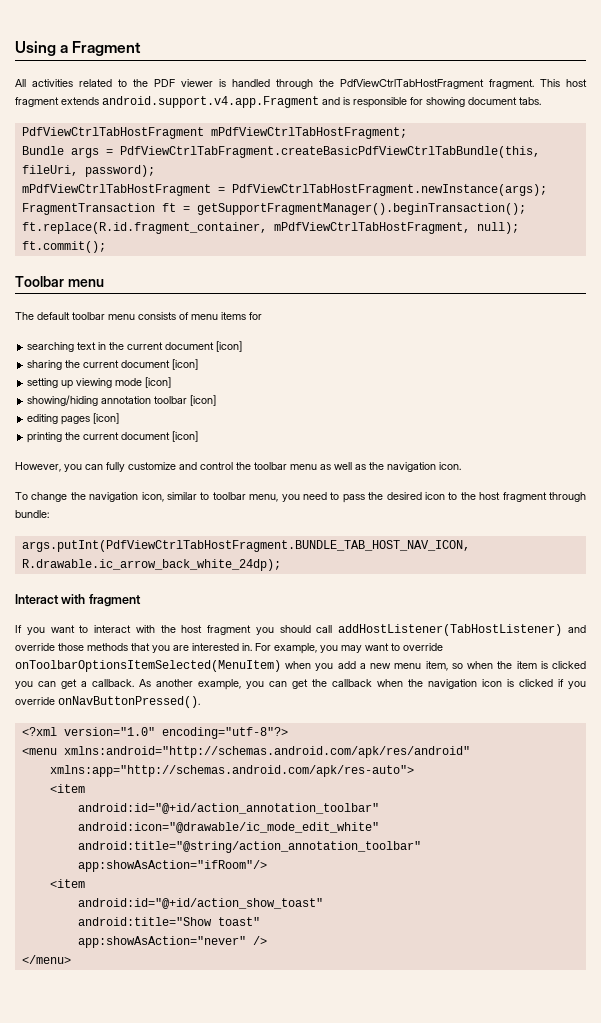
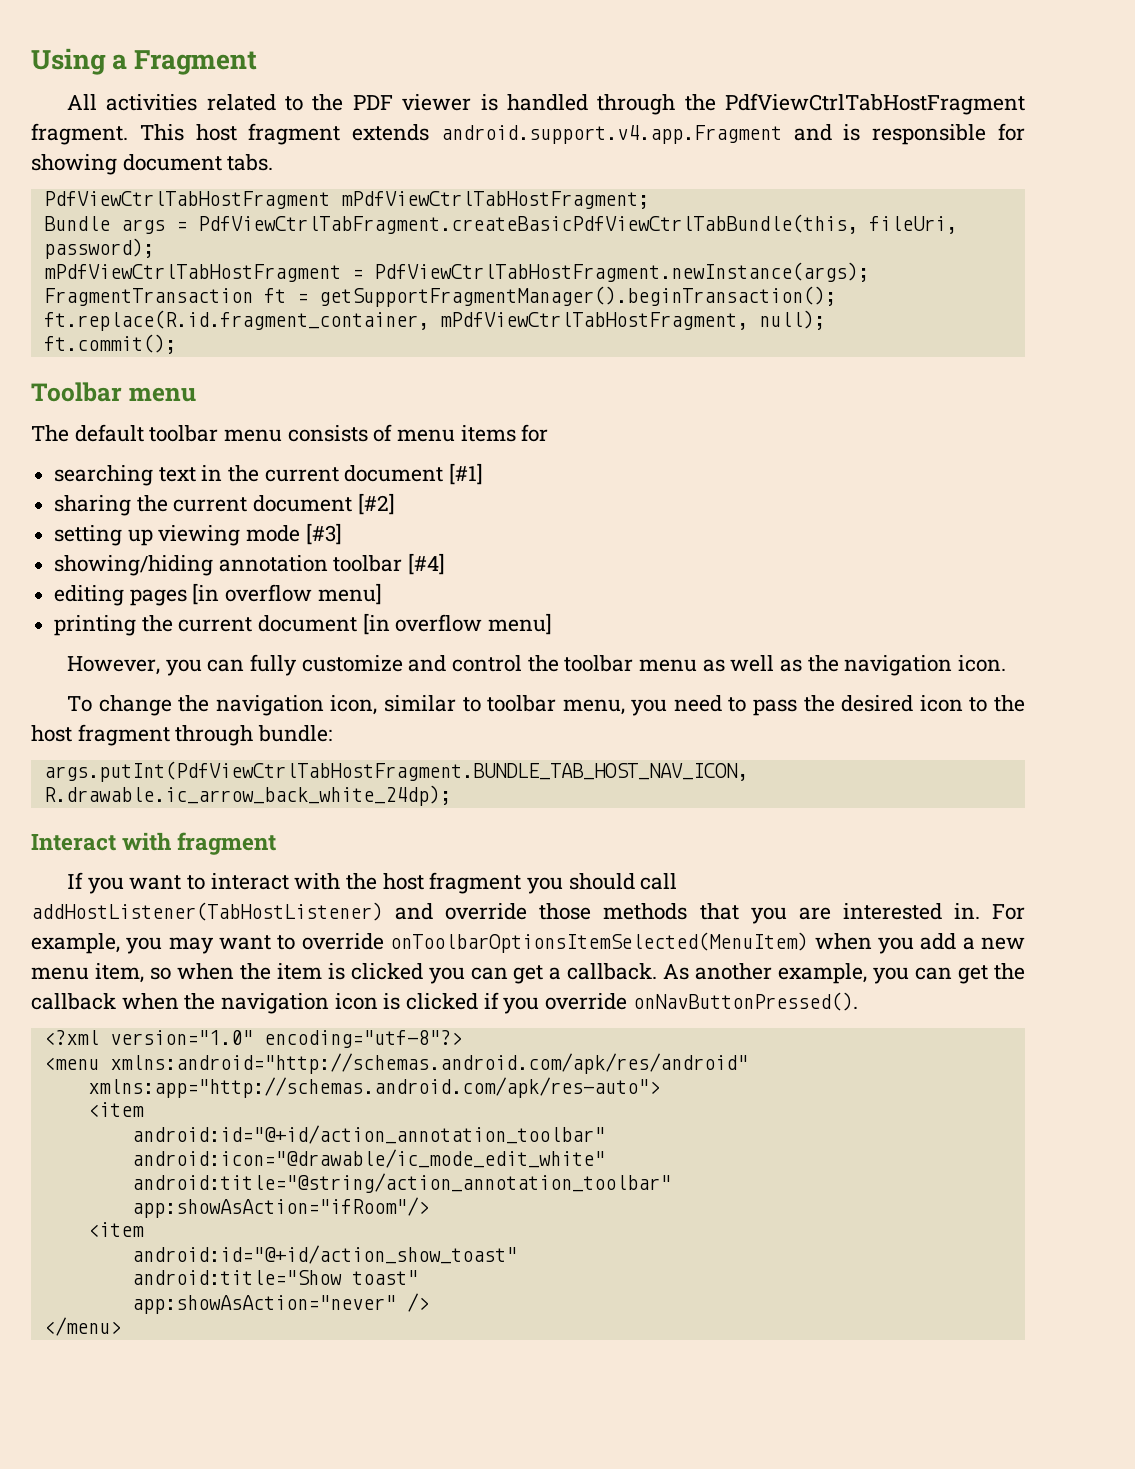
[216,341,243,352] [icon] -> [449,463,484,485] [#1]
[172,359,199,370] [icon] -> [357,493,395,515] [#2]
[145,377,172,388] [icon] -> [305,523,342,545] [#3]
[190,395,217,406] [icon] -> [408,553,446,575] [#4]
[93,413,120,424] [icon] -> [192,583,382,605] [in overflow menu]
[172,431,199,442] [icon] -> [362,613,553,635] [in overflow menu]

